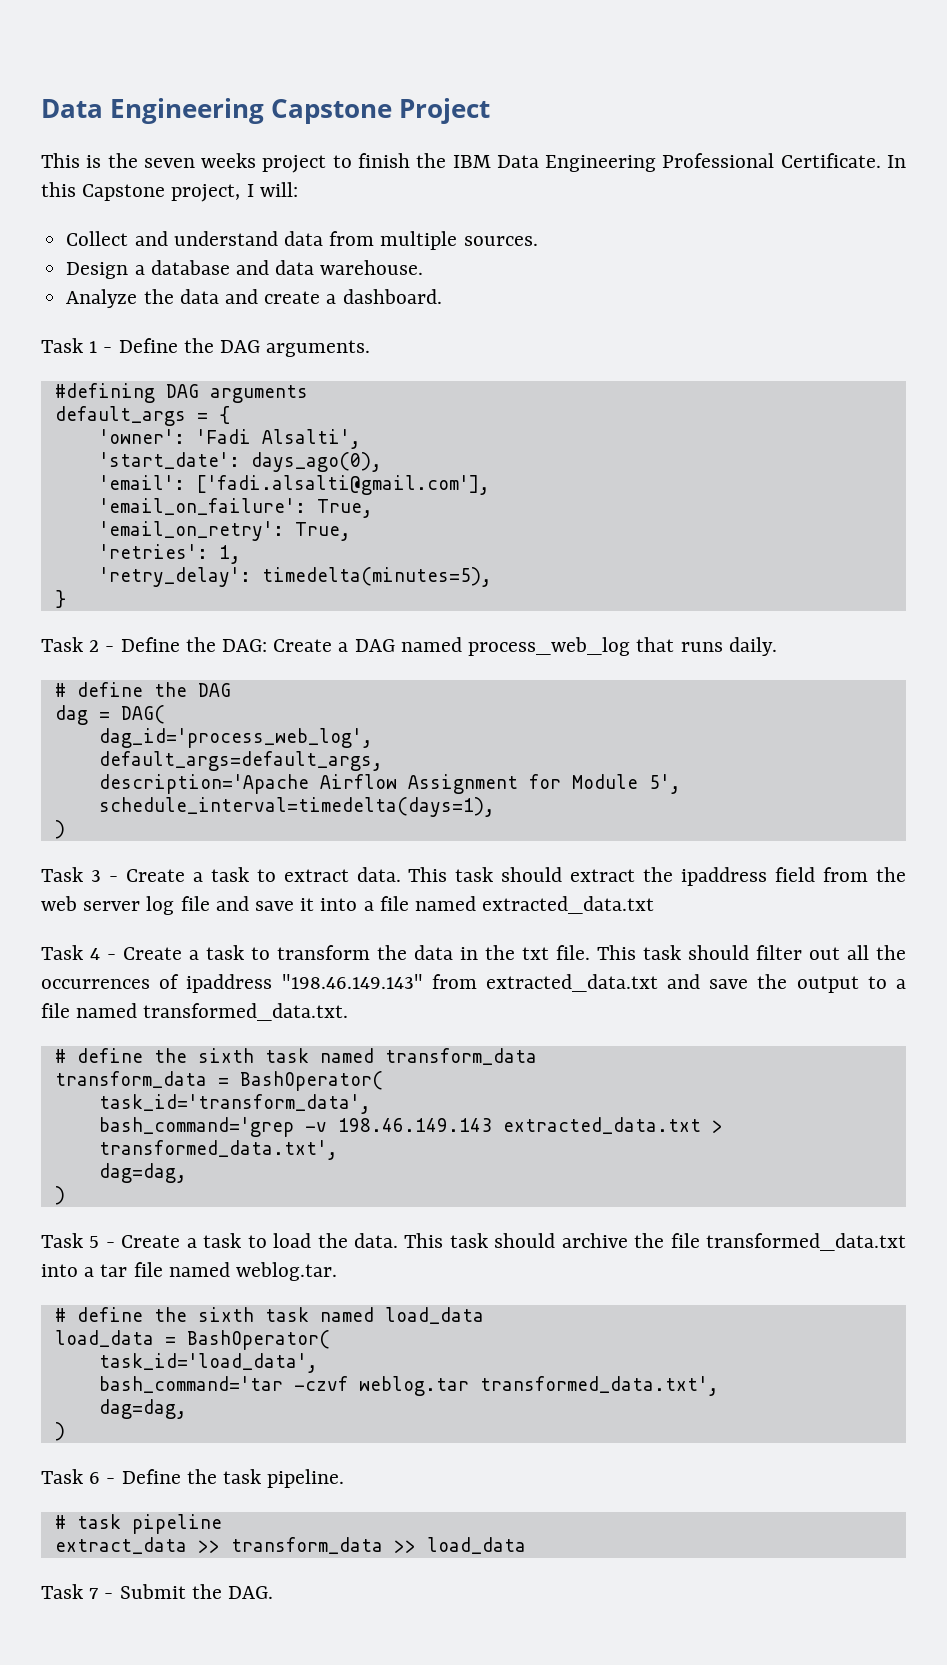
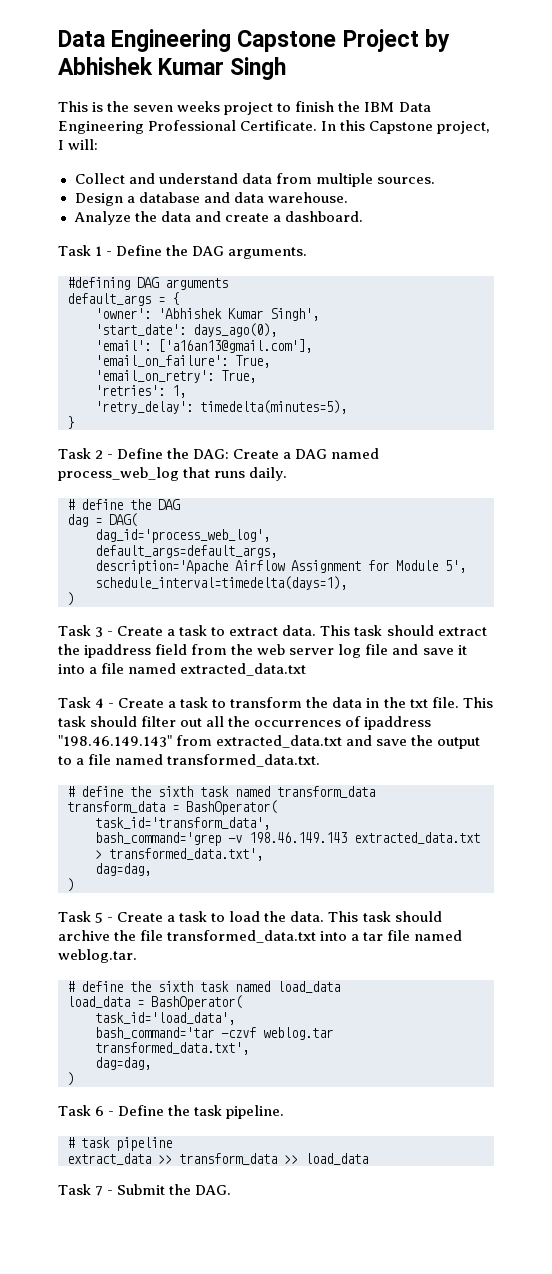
(491, 111) none -> [424,29,450,52] [58,57,287,80] by Abhishek Kumar Singh
[195,429,361,449] 'Fadi Alsalti', -> [158,308,319,321] 'Abhishek Kumar Singh',
[195,475,490,495] ['fadi.alsalti@gmail.com'], -> [158,339,312,353] ['a16an13@gmail.com'],

